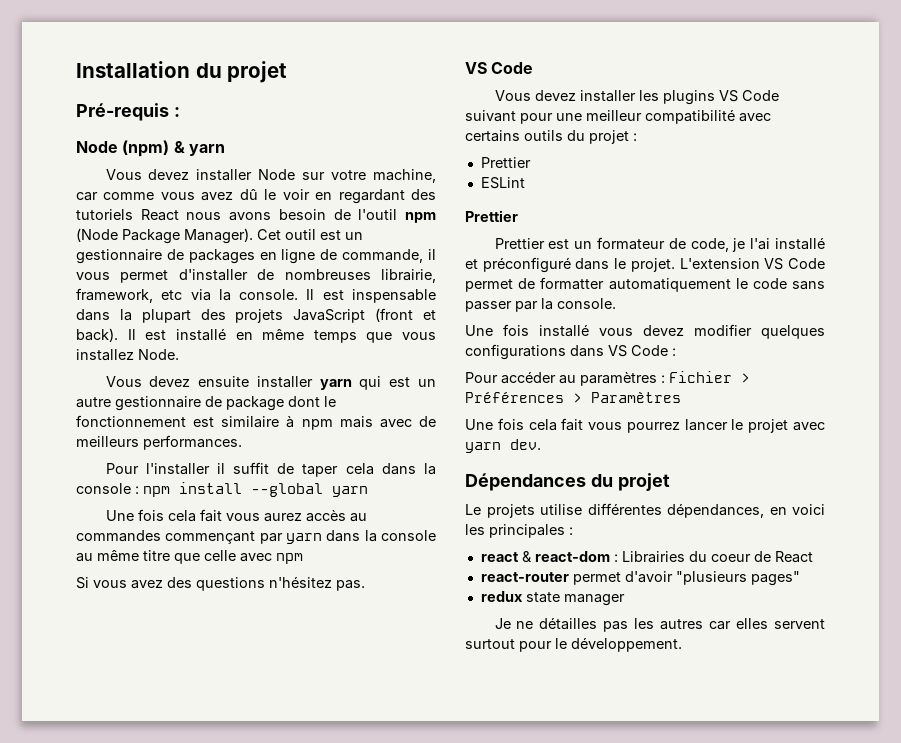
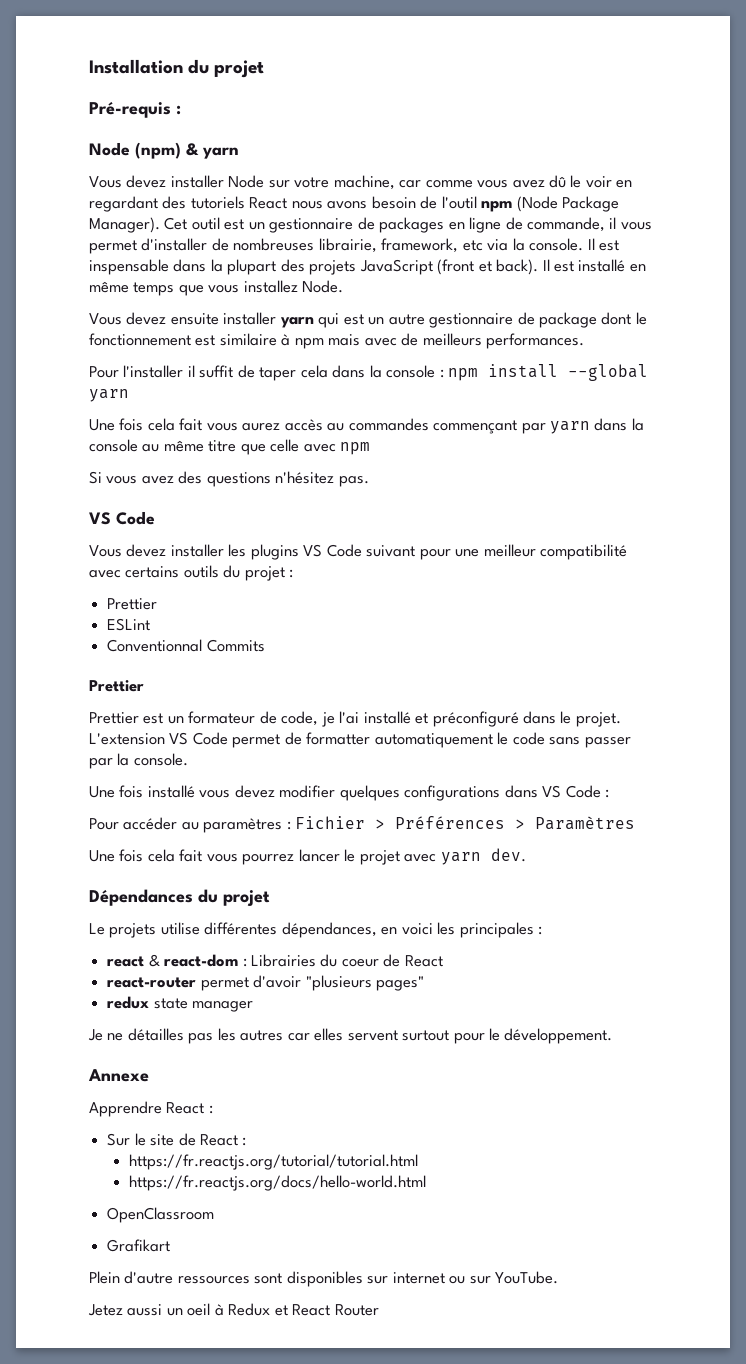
(525, 183) none -> [107,639,265,652] // Conventionnal Commits
(682, 644) none -> [88,1069,149,1082] [89,1101,213,1117] [107,1133,247,1146] [129,1154,419,1170] [129,1175,427,1191] [107,1207,215,1223] [107,1239,171,1252] [89,1271,559,1287] [88,1303,379,1316] // Annexe // Apprendre React : // Sur le site de React : // https://fr.reactjs.org/tutorial/tutorial.html // https://fr.reactjs.org/docs/hello-world.html // OpenClassroom // Grafikart // Plein d'autre ressources sont disponibles sur internet ou sur YouTube. // Jetez aussi un oeil à Redux et React Router

